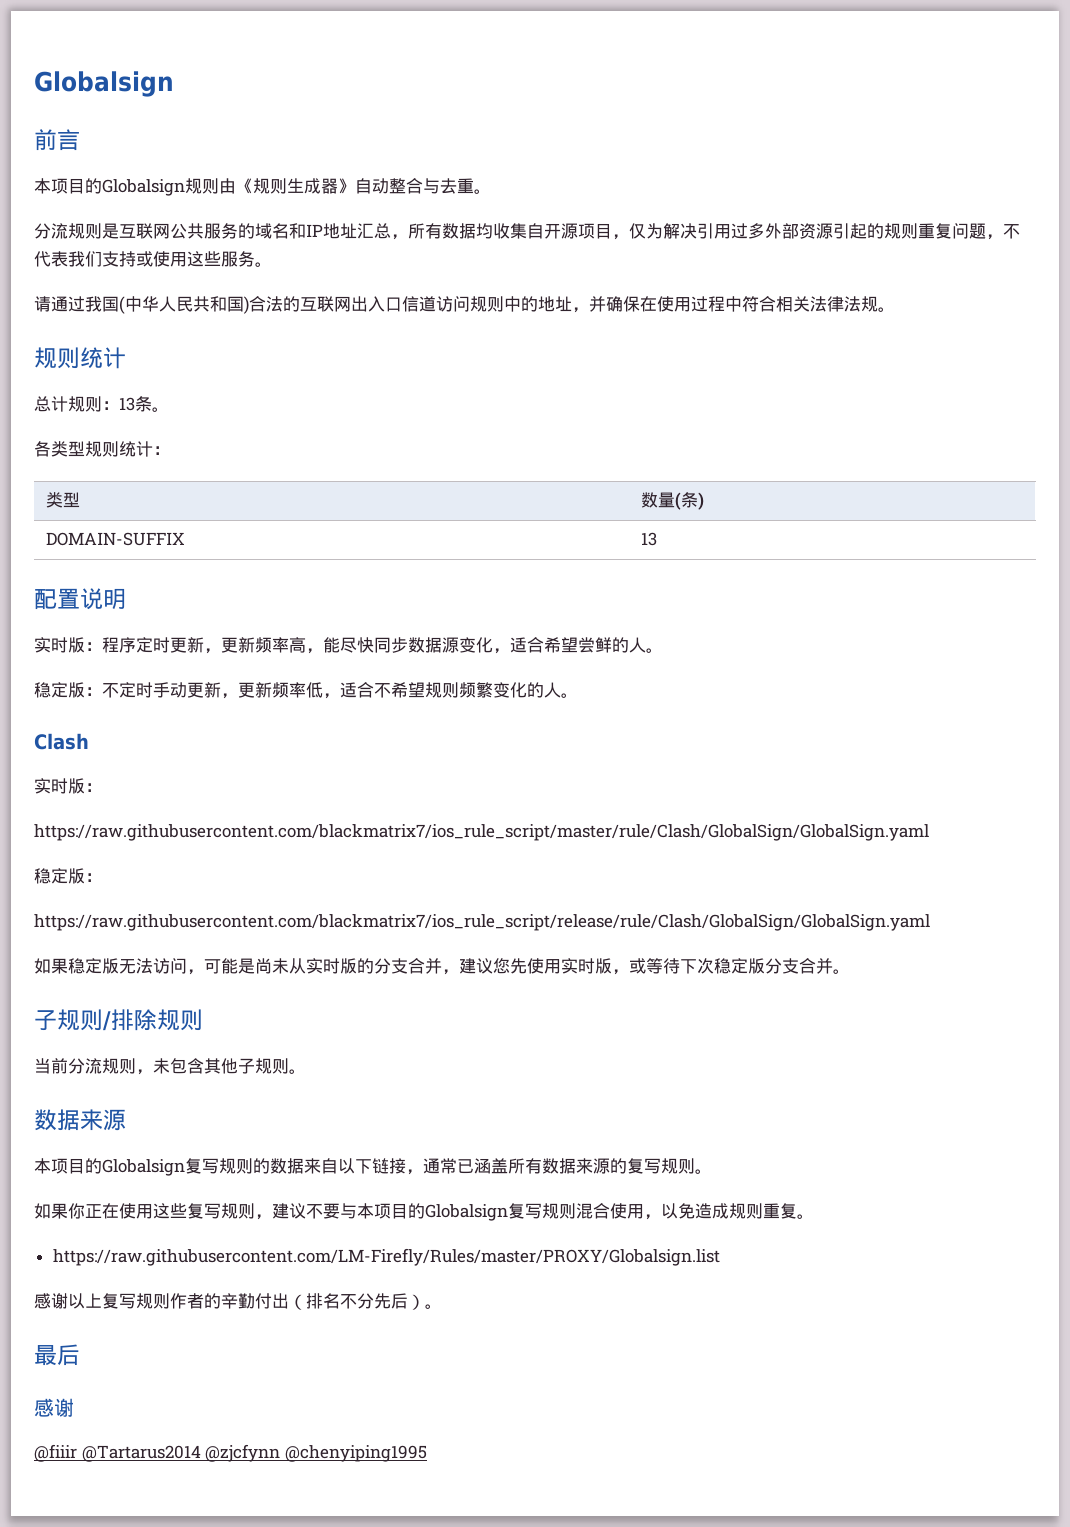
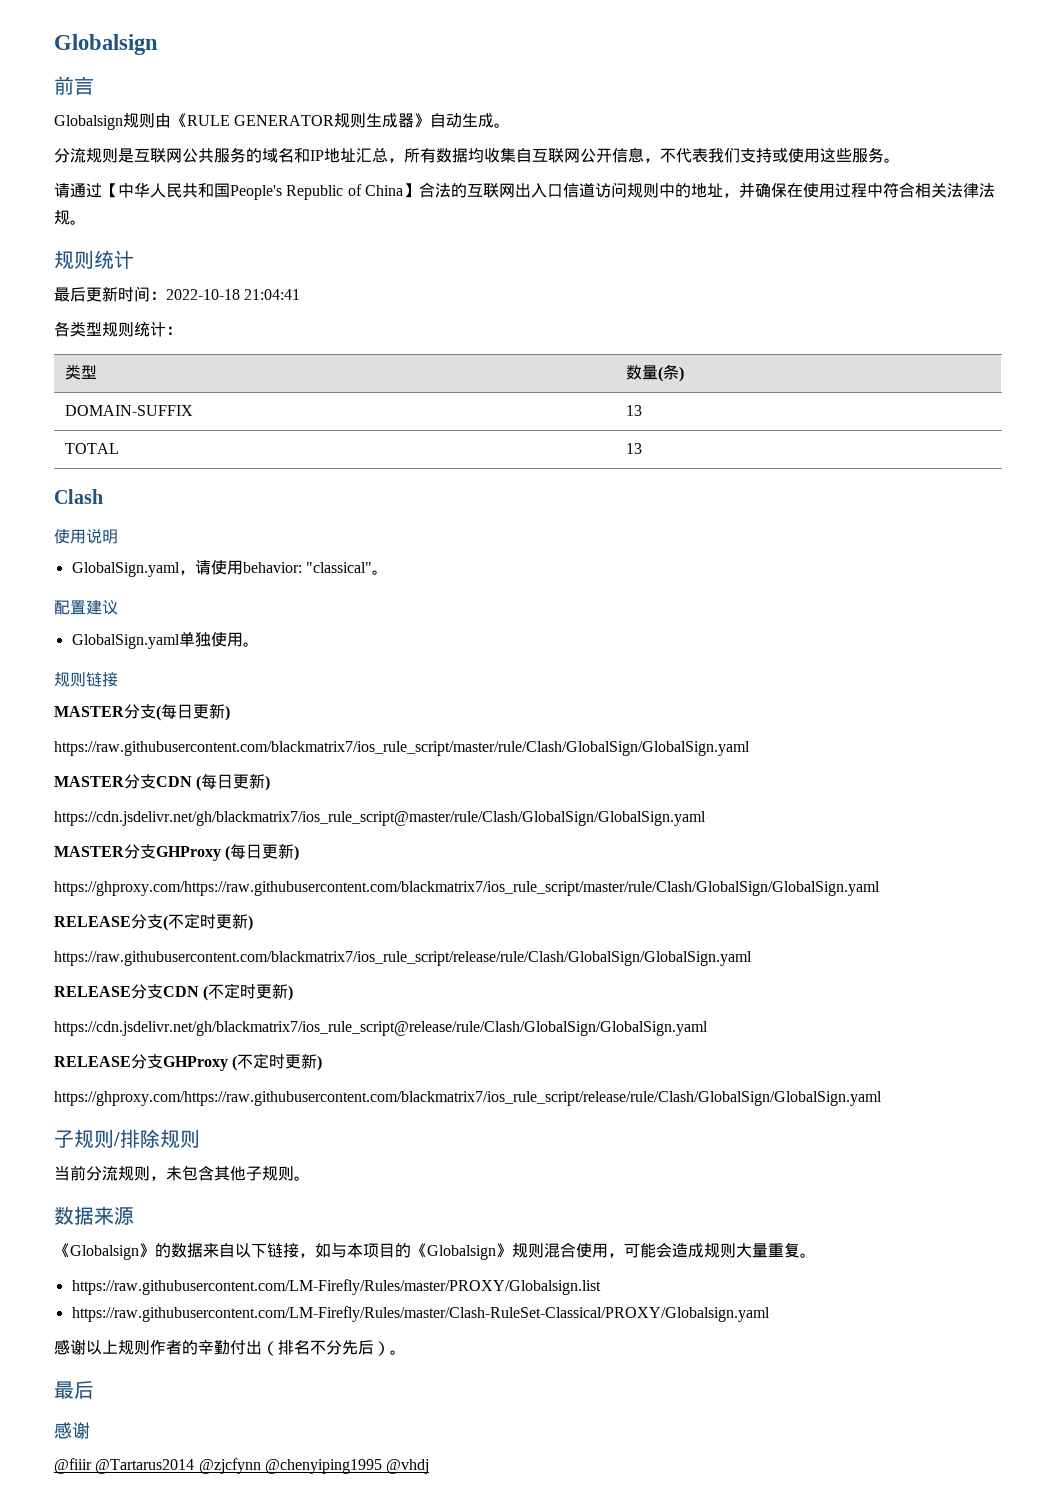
[34,178,102,194] 本项目的 -> (94, 85) none
(253, 186) none -> [187,115,335,126] RULE GENERATOR
[389,178,474,194] 整合与去重 -> [462,113,495,128] 生成
[544,223,986,240] 开源项目，仅为解决引用过多外部资源引起的规则重复问题 -> [532,147,644,163] 互联网公开信息
[85,296,125,314] 我国( -> [102,183,118,198] 【
[244,296,249,314] ) -> [230,183,419,200] People's Republic of China】
[34,396,169,412] 总计规则：13条。 -> [54,286,301,302] 最后更新时间：2022-10-18 21:04:41
[34,588,126,610] [34,637,663,654] [34,682,578,699] [34,733,89,750] [34,778,102,794] [34,824,929,841] [34,868,102,884] [34,914,930,931] [34,958,850,975] // 配置说明 // 实时版：程序定时更新，更新频率高，能尽快同步数据源变化，适合希望尝鲜的人。 // 稳定版：不定时手动更新，更新频率低，适合不希望规则频繁变化的人。 // Clash // 实时版： // https://raw.githubusercontent.com/blackmatrix7/ios_rule_script/master/rule/Clash/GlobalSign/GlobalSign.yaml // 稳定版： // https://raw.githubusercontent.com/blackmatrix7/ios_rule_script/release/rule/Clash/GlobalSign/GlobalSign.yaml // 如果稳定版无法访问，可能是尚未从实时版的分支合并，建议您先使用实时版，或等待下次稳定版分支合并。 -> [65,443,120,454] [626,443,643,454] [54,489,103,504] [54,528,118,544] [71,560,388,577] [54,600,118,615] [71,631,259,649] [54,672,118,687] [54,703,230,721] [54,741,750,756] [54,773,271,791] [54,811,706,826] [54,843,300,861] [54,881,880,896] [54,913,253,931] [54,951,752,966] [54,983,294,1001] [54,1021,708,1036] [54,1053,323,1071] [54,1091,882,1106] // TOTAL | 13 // Clash // 使用说明 // GlobalSign.yaml，请使用behavior: "classical"。 // 配置建议 // GlobalSign.yaml单独使用。 // 规则链接 // MASTER分支(每日更新) // https://raw.githubusercontent.com/blackmatrix7/ios_rule_script/master/rule/Clash/GlobalSign/GlobalSign.yaml // MASTER分支CDN (每日更新) // https://cdn.jsdelivr.net/gh/blackmatrix7/ios_rule_script@master/rule/Clash/GlobalSign/GlobalSign.yaml // MASTER分支GHProxy (每日更新) // https://ghproxy.com/https://raw.githubusercontent.com/blackmatrix7/ios_rule_script/master/rule/Clash/GlobalSign/GlobalSign.yaml // RELEASE分支(不定时更新) // https://raw.githubusercontent.com/blackmatrix7/ios_rule_script/release/rule/Clash/GlobalSign/GlobalSign.yaml // RELEASE分支CDN (不定时更新) // https://cdn.jsdelivr.net/gh/blackmatrix7/ios_rule_script@release/rule/Clash/GlobalSign/GlobalSign.yaml // RELEASE分支GHProxy (不定时更新) // https://ghproxy.com/https://raw.githubusercontent.com/blackmatrix7/ios_rule_script/release/rule/Clash/GlobalSign/GlobalSign.yaml
[34,1158,253,1176] 本项目的Globalsign复写规则 -> [54,1243,155,1260] 《Globalsign》
[423,1158,712,1174] [34,1203,340,1220] 通常已涵盖所有数据来源的复写规则。 // 如果你正在使用这些复写规则，建议不要 -> [315,1243,331,1258] 如
[425,1203,542,1221] Globalsign复写 -> [411,1243,512,1260] 《Globalsign》
[661,1203,695,1219] 以免 -> [624,1242,672,1258] 可能会
(763, 1211) none -> [736,1243,768,1258] 大量
(720, 1257) none -> [71,1306,770,1322] // https://raw.githubusercontent.com/LM-Firefly/Rules/master/Clash-RuleSet-Classical/PROXY/Globalsign.yaml
[102,1293,136,1309] 复写 -> (118, 1347) none
(427, 1453) none -> [386,1459,430,1474] @vhdj

